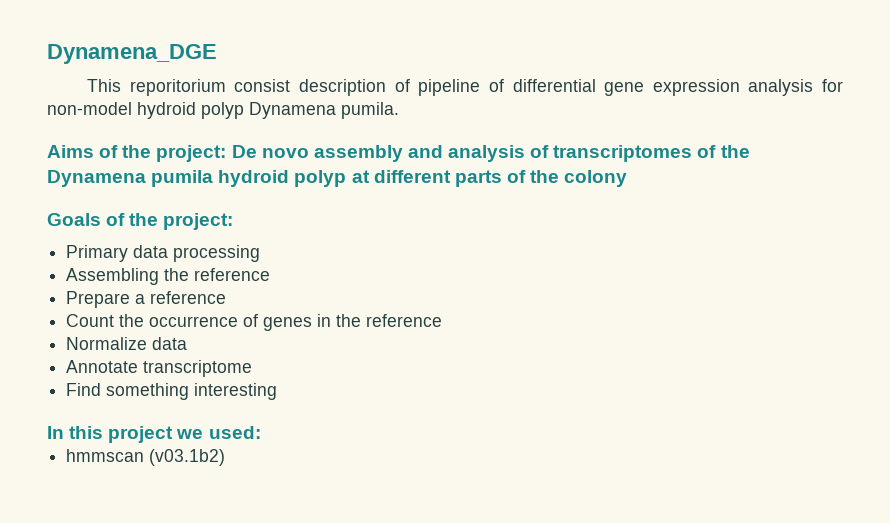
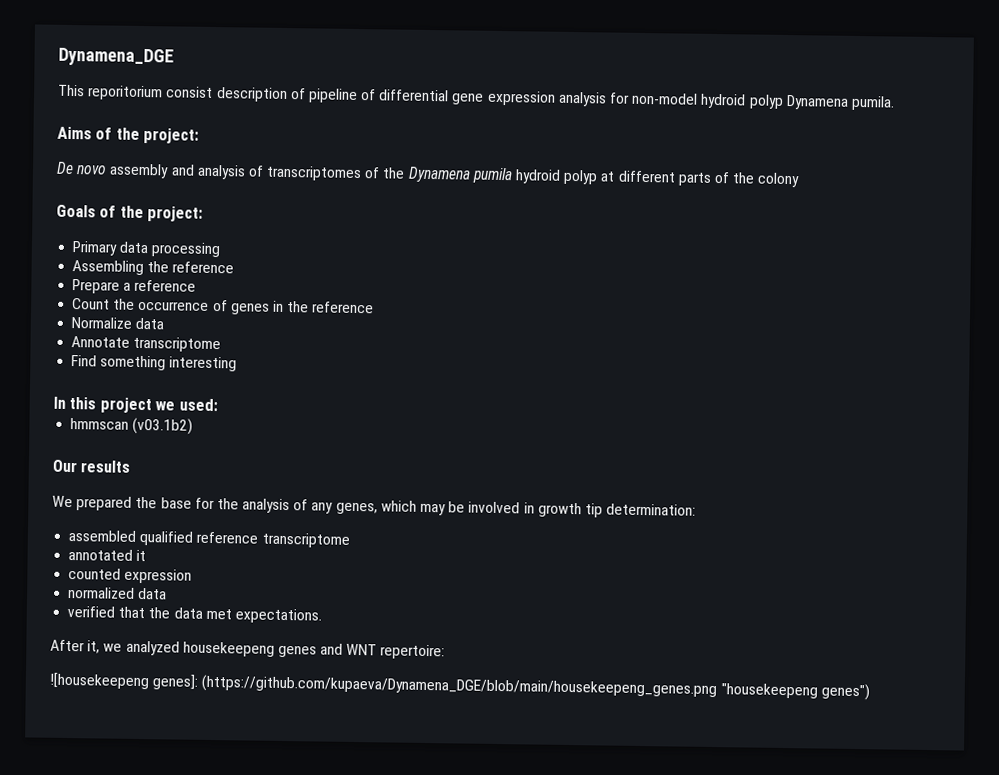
(227, 153) none -> (200, 136) //
(226, 457) none -> [52,459,131,473] [52,495,697,518] [68,530,350,548] [68,549,147,562] [68,567,193,584] [68,586,168,600] [67,605,322,624] [50,639,446,660] [49,672,870,701] // Our results // We prepared the base for the analysis of any genes, which may be involved in growth tip determination: // assembled qualified reference transcriptome // annotated it // counted expression // normalized data // verified that the data met expectations. // After it, we analyzed housekeepeng genes and WNT repertoire: // ![housekeepeng genes]: (https://github.com/kupaeva/Dynamena_DGE/blob/main/housekeepeng_genes.png "housekeepeng genes")

